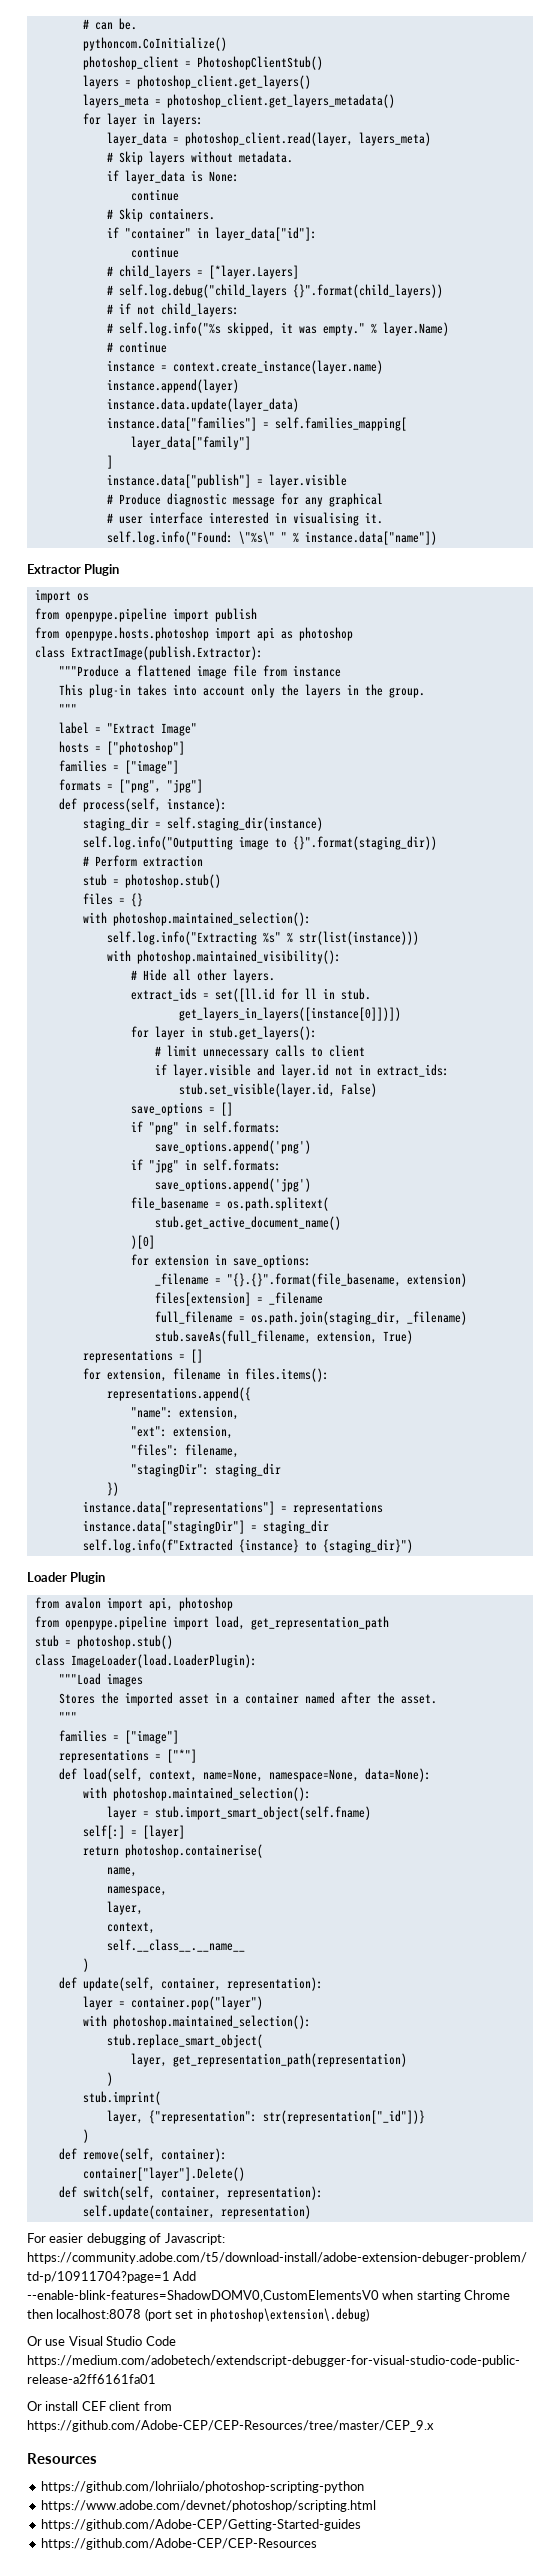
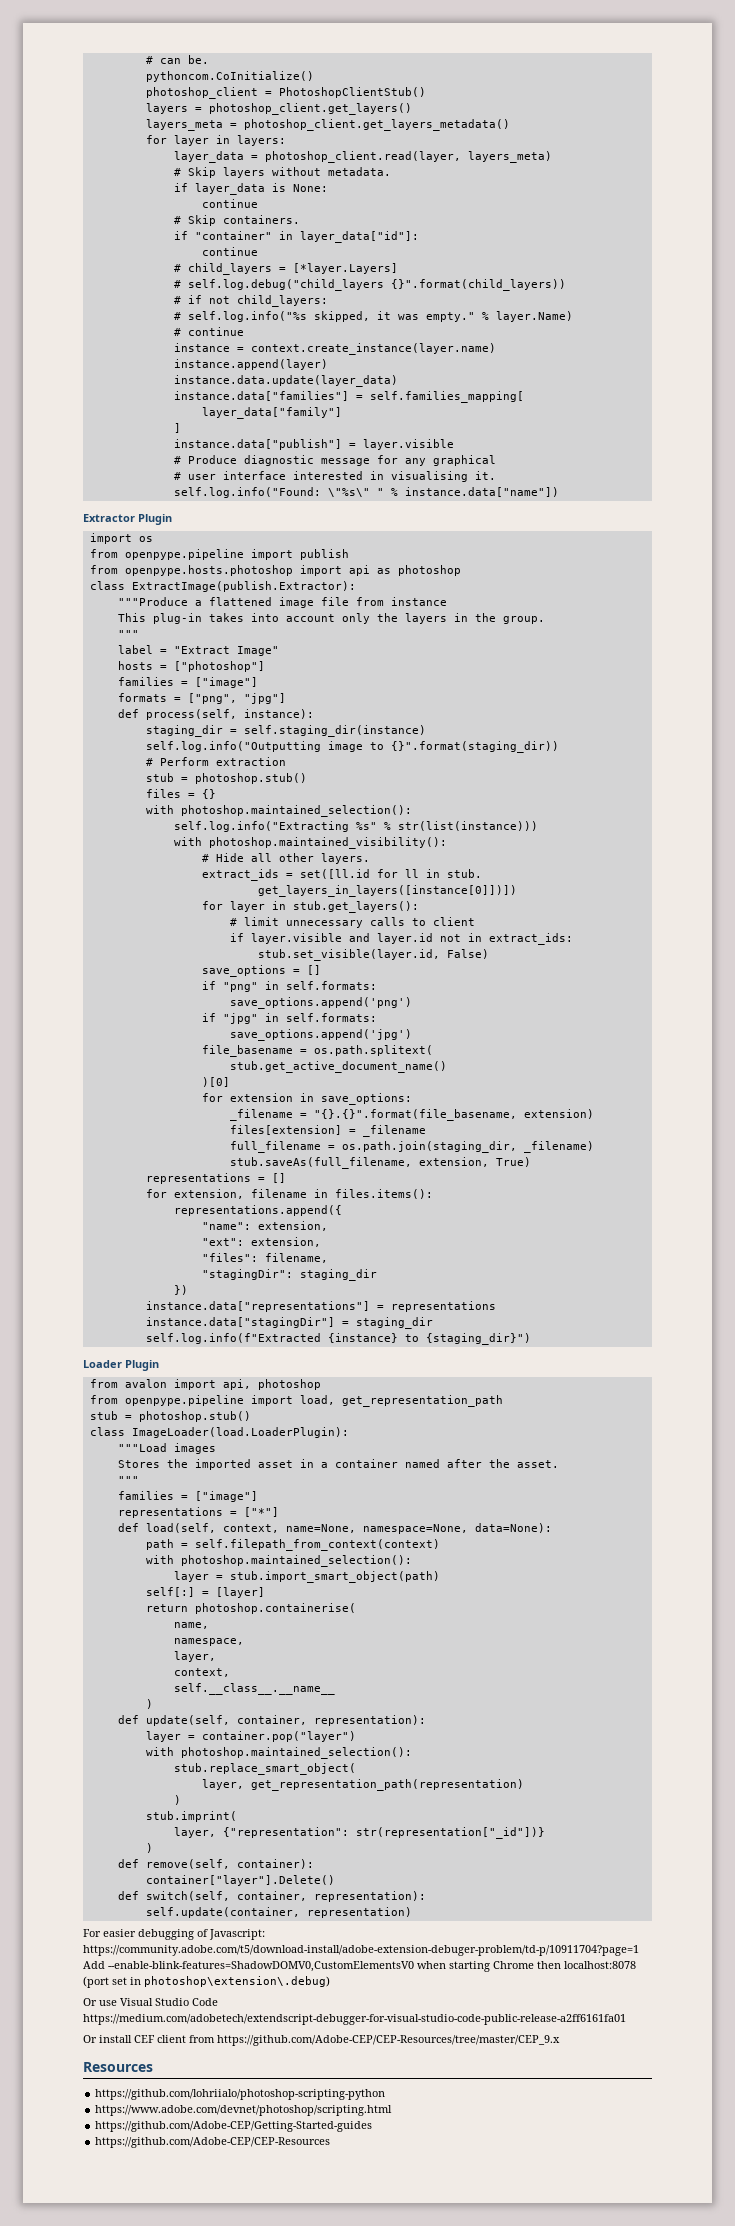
(431, 1775) none -> [145,1539,440,1551] // path = self.filepath_from_context(context)
[154,1806,371,1820] stub.import_smart_object(self.fname) -> [229,1571,440,1583] stub.import_smart_object(path)

